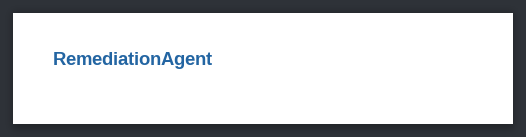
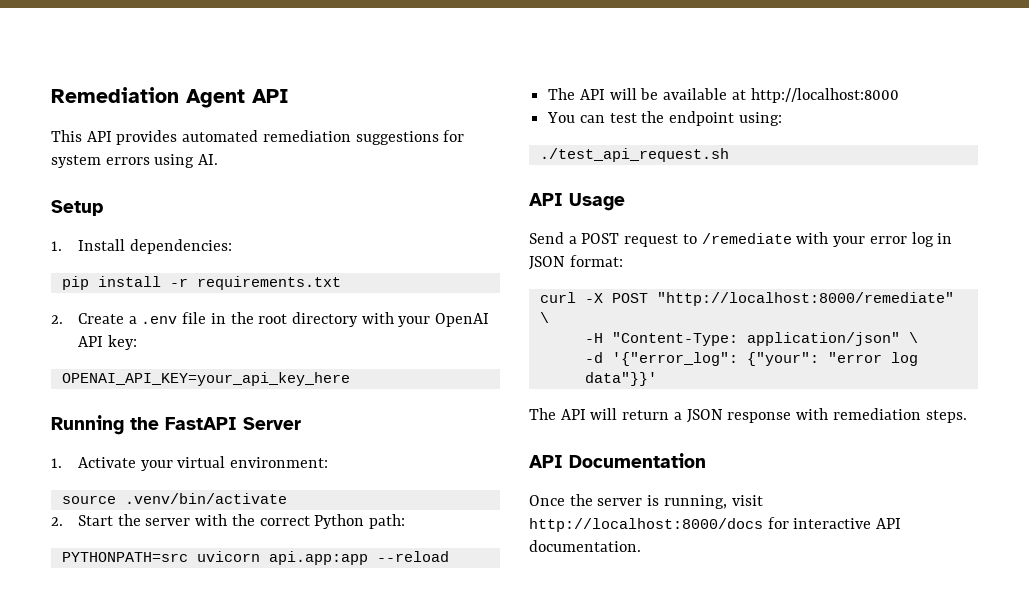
[53,52,212,69] RemediationAgent -> [51,87,289,108] [51,130,465,145] [51,154,219,168] [51,200,103,216] [51,239,232,254] [61,276,341,290] [51,312,490,327] [77,335,137,350] [61,372,350,386] [51,415,301,435] [51,456,329,471] [61,493,287,504] [51,514,406,529] [61,551,449,565] [548,88,899,103] [547,111,782,126] [539,148,729,162] [529,193,625,211] [529,232,953,247] [529,255,623,270] [539,292,954,306] [539,312,549,323] [584,332,918,346] [584,352,918,366] [584,372,657,386] [529,408,967,423] [529,453,706,468] [529,494,763,509] [529,517,902,532] [529,540,641,552] Remediation Agent API // This API provides automated remediation suggestions for system errors using AI. // Setup // 1. Install dependencies: // pip install -r requirements.txt // 2. Create a .env file in the root directory with your OpenAI API key: // OPENAI_API_KEY=your_api_key_here // Running the FastAPI Server // 1. Activate your virtual environment: // source .venv/bin/activate // 2. Start the server with the correct Python path: // PYTHONPATH=src uvicorn api.app:app --reload // The API will be available at http://localhost:8000 // You can test the endpoint using: // ./test_api_request.sh // API Usage // Send a POST request to /remediate with your error log in JSON format: // curl -X POST "http://localhost:8000/remediate" \ // -H "Content-Type: application/json" \ // -d '{"error_log": {"your": "error log data"}}' // The API will return a JSON response with remediation steps. // API Documentation // Once the server is running, visit http://localhost:8000/docs for interactive API documentation.

